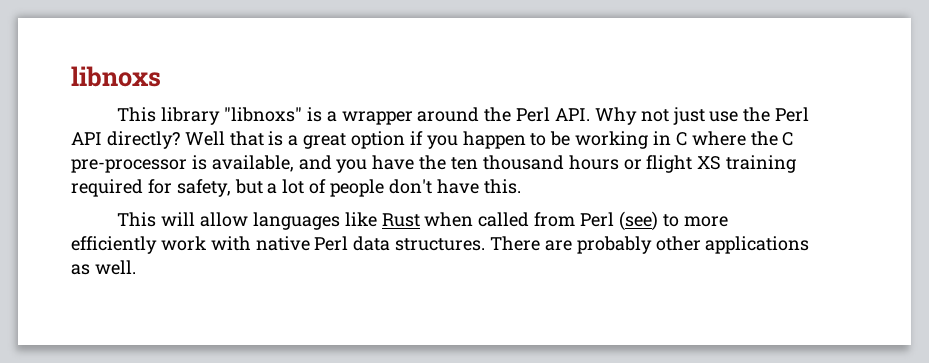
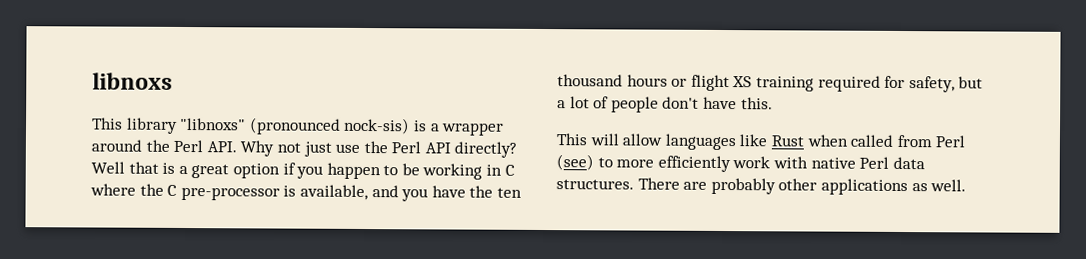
(302, 114) none -> [248,117,411,135] (pronounced nock-sis)

